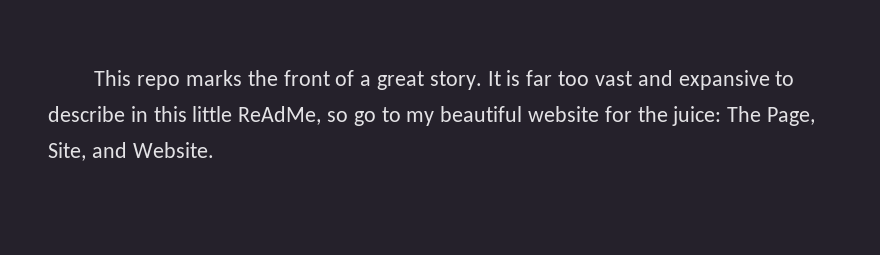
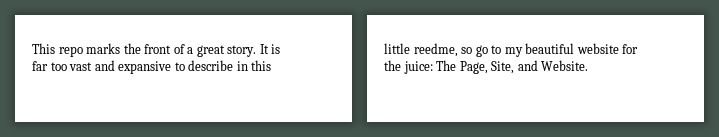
[238,106,322,125] ReAdMe, -> [413,43,458,57] reedme,

